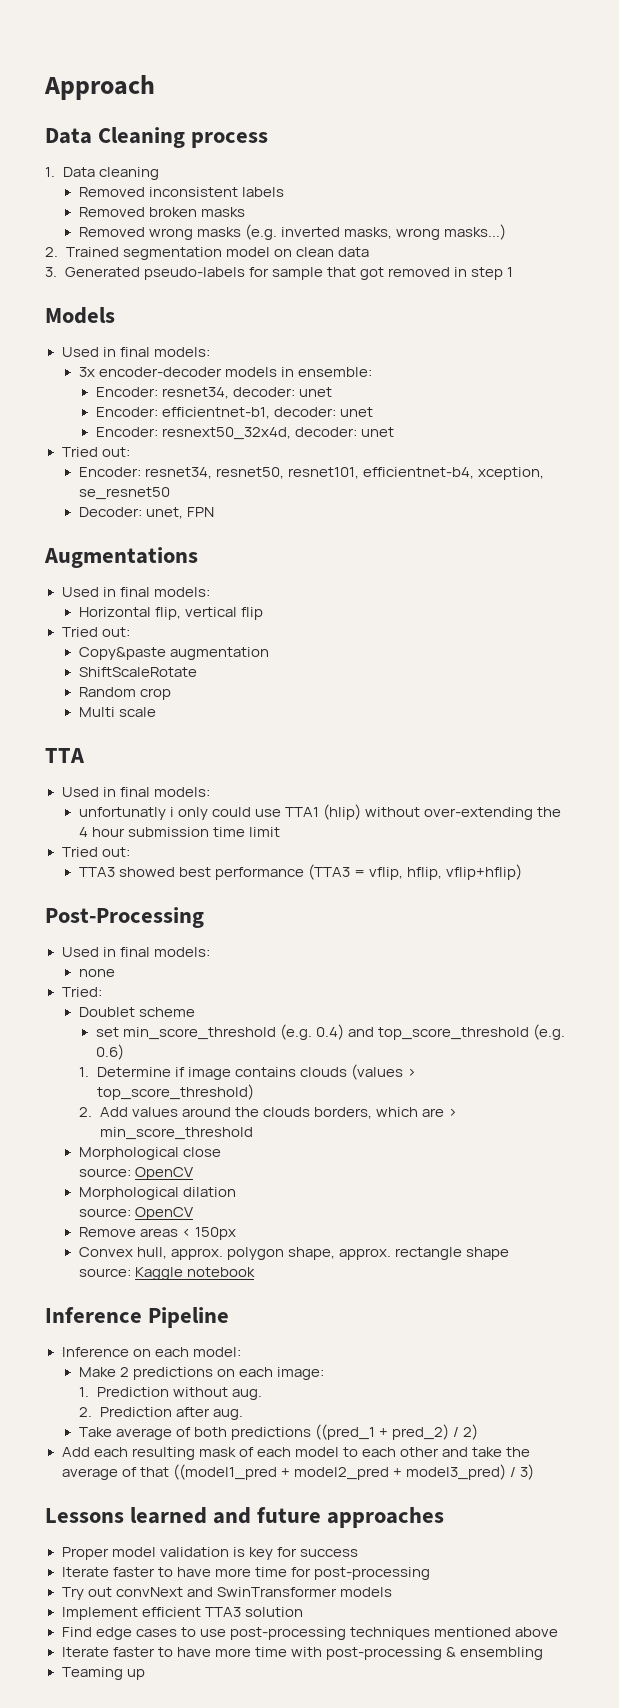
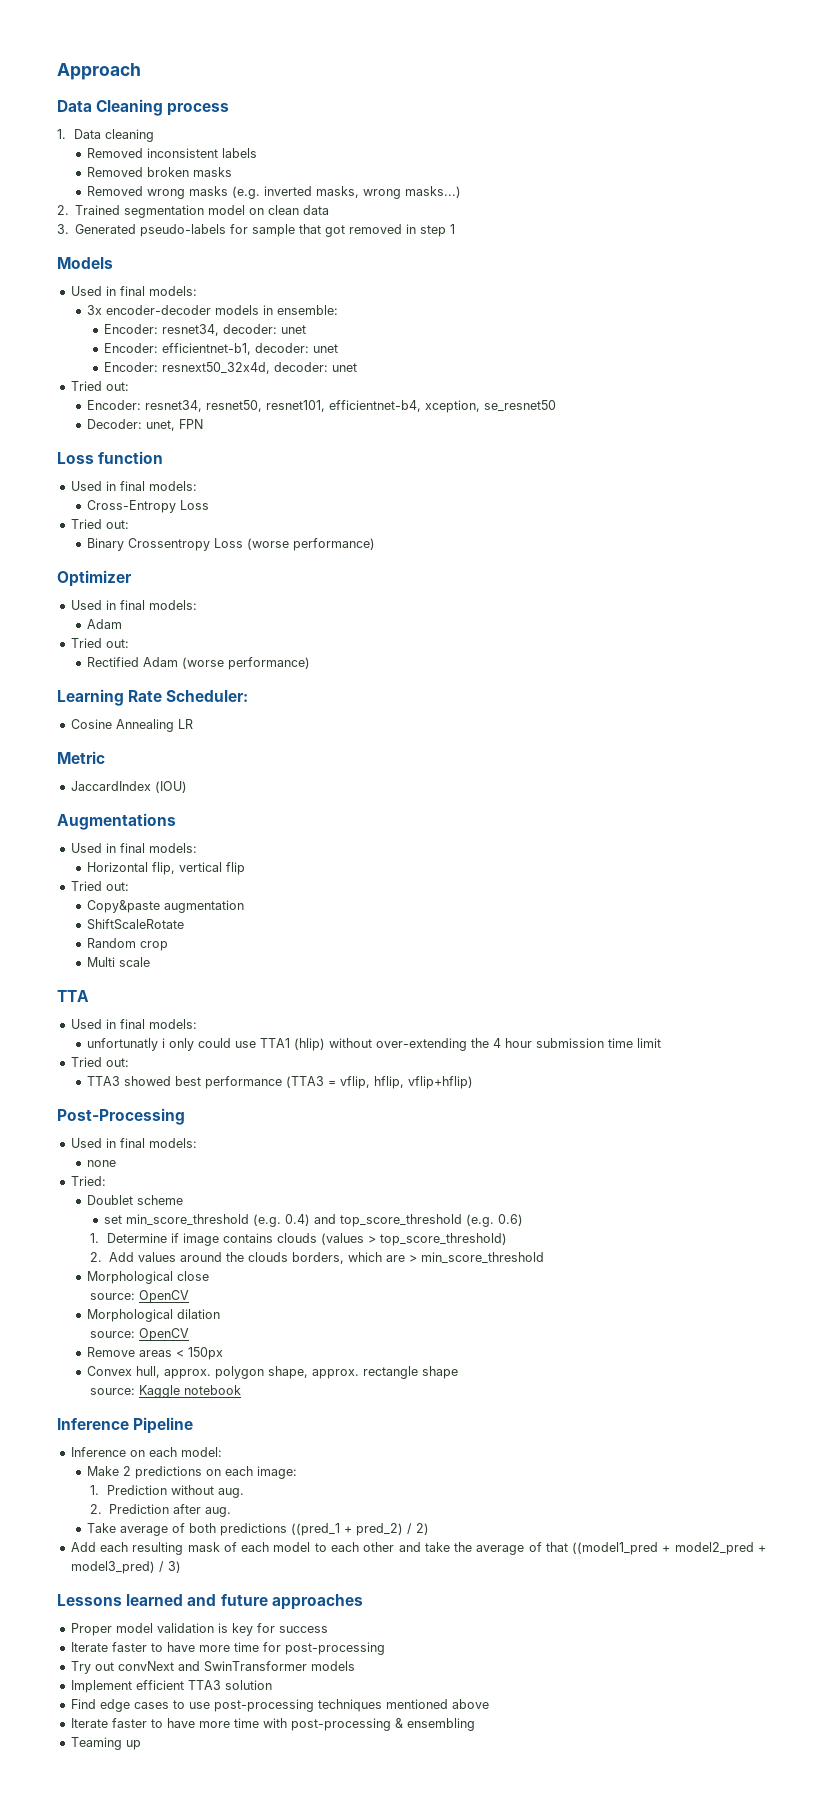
(214, 512) none -> [57,451,164,464] [70,481,197,491] [87,500,210,513] [70,519,129,529] [87,538,376,551] [57,570,132,587] [70,600,197,610] [87,619,123,629] [70,638,129,648] [87,657,311,670] [57,689,249,706] [70,719,193,732] [57,751,105,764] [70,781,187,793] // Loss function // Used in final models: // Cross-Entropy Loss // Tried out: // Binary Crossentropy Loss (worse performance) // Optimizer // Used in final models: // Adam // Tried out: // Rectified Adam (worse performance) // Learning Rate Scheduler: // Cosine Annealing LR // Metric // JaccardIndex (IOU)

